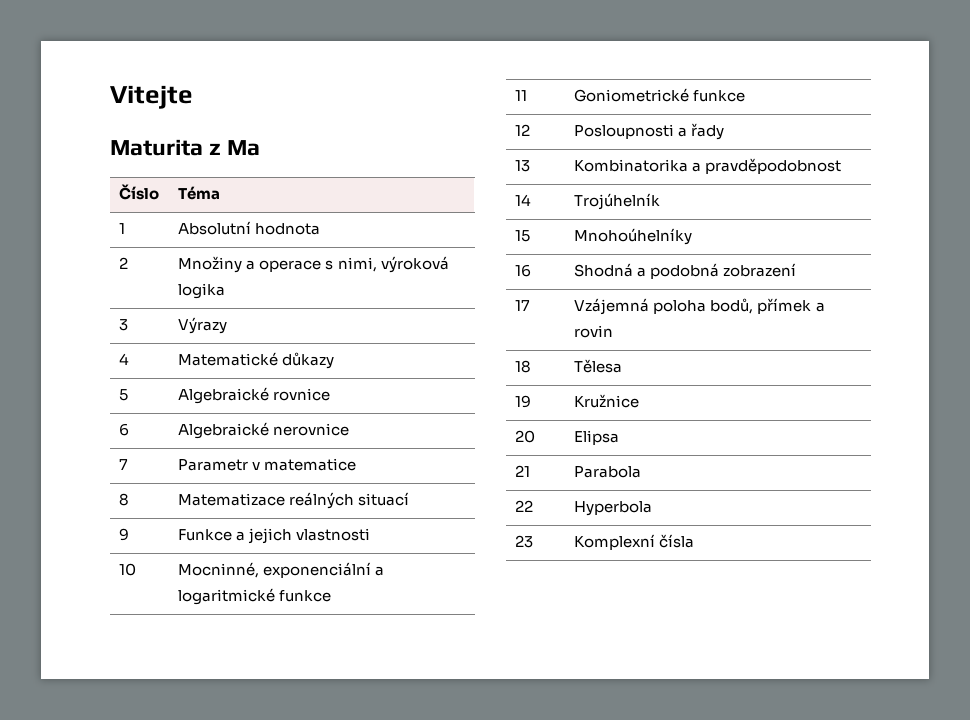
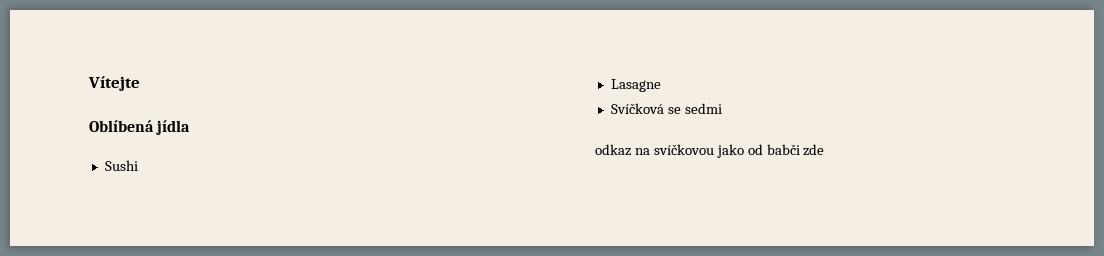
[110,85,193,109] [110,139,261,156] [119,184,160,200] [178,186,221,200] [119,223,126,234] [178,221,321,235] [119,257,129,269] [178,256,449,273] [178,283,226,299] [119,319,129,331] [178,317,228,334] [119,353,130,365] [178,352,335,369] [119,389,129,401] [178,387,331,404] [119,423,130,436] [178,422,350,439] [119,459,129,470] [178,458,357,471] [119,493,130,506] [178,492,410,509] [119,528,130,541] [178,528,371,544] [119,563,137,576] [178,562,385,578] [178,588,332,605] [515,90,528,101] [574,88,746,102] [515,124,531,136] [574,123,725,140] [515,160,531,172] [574,158,842,174] [515,194,532,206] [574,193,661,210] [515,230,531,242] [574,228,693,245] [515,264,532,277] [574,263,797,279] [515,300,531,311] [574,298,825,315] [574,325,614,338] [515,360,532,373] [574,359,623,373] [515,395,532,408] [574,394,640,408] [515,430,536,443] [574,430,620,445] [515,465,531,477] [574,466,642,478] [515,500,534,512] [574,501,653,516] [515,535,534,548] [574,534,695,550] Vitejte // Maturita z Ma // Číslo | Téma // 1 | Absolutní hodnota // 2 | Množiny a operace s nimi, výroková logika // 3 | Výrazy // 4 | Matematické důkazy // 5 | Algebraické rovnice // 6 | Algebraické nerovnice // 7 | Parametr v matematice // 8 | Matematizace reálných situací // 9 | Funkce a jejich vlastnosti // 10 | Mocninné, exponenciální a logaritmické funkce // 11 | Goniometrické funkce // 12 | Posloupnosti a řady // 13 | Kombinatorika a pravděpodobnost // 14 | Trojúhelník // 15 | Mnohoúhelníky // 16 | Shodná a podobná zobrazení // 17 | Vzájemná poloha bodů, přímek a rovin // 18 | Tělesa // 19 | Kružnice // 20 | Elipsa // 21 | Parabola // 22 | Hyperbola // 23 | Komplexní čísla -> [88,76,140,91] [89,120,191,135] [104,160,138,171] [610,79,661,92] [610,103,722,114] [595,144,825,158] Vítejte // Oblíbená jídla // Sushi // Lasagne // Svíčková se sedmi // odkaz na svíčkovou jako od babči zde

